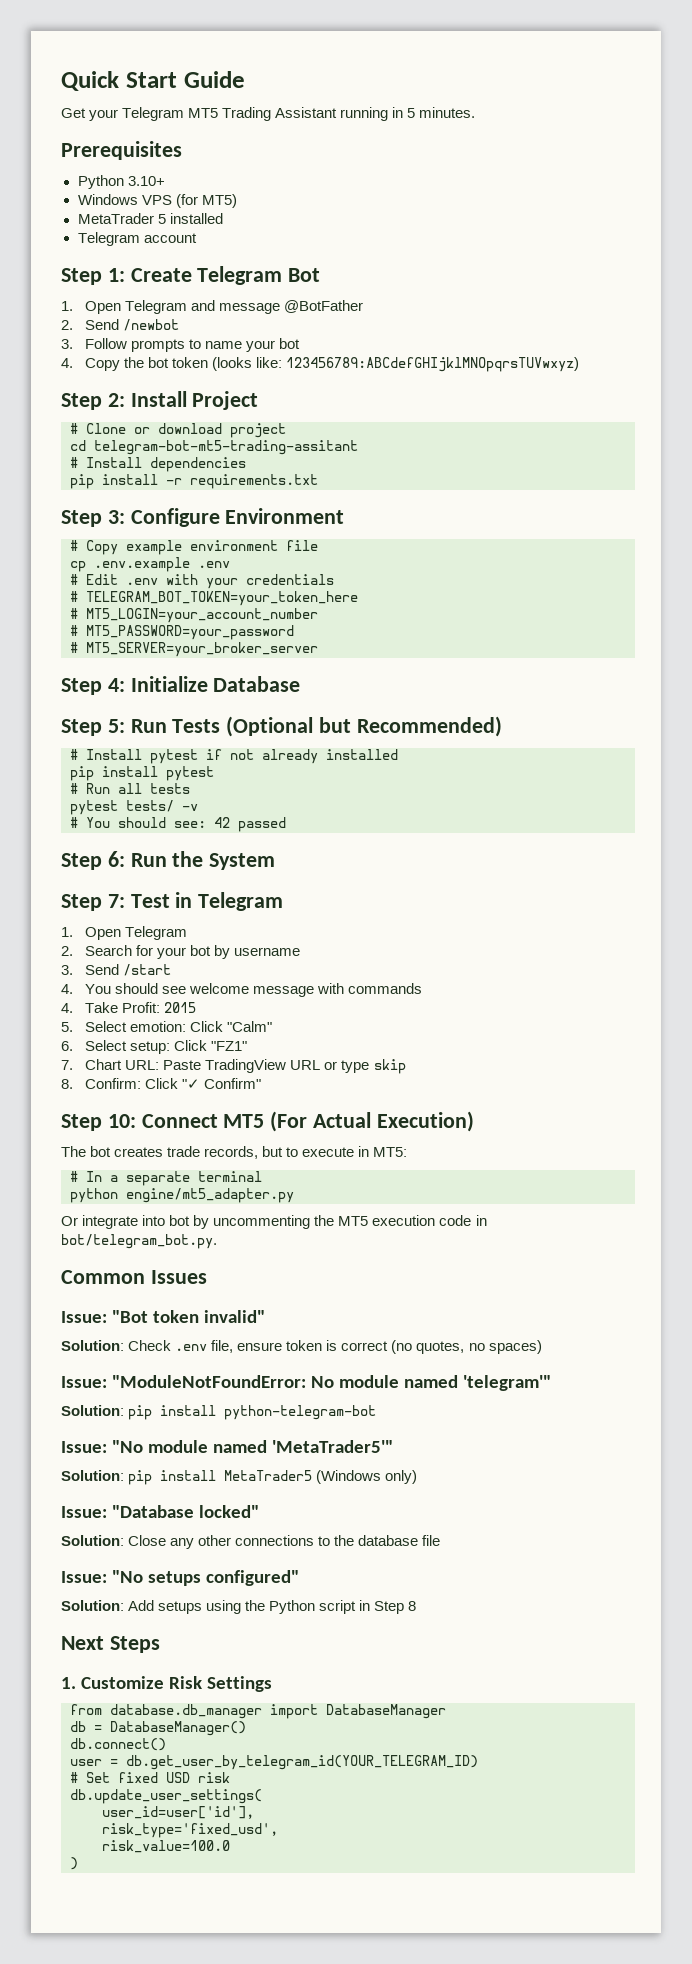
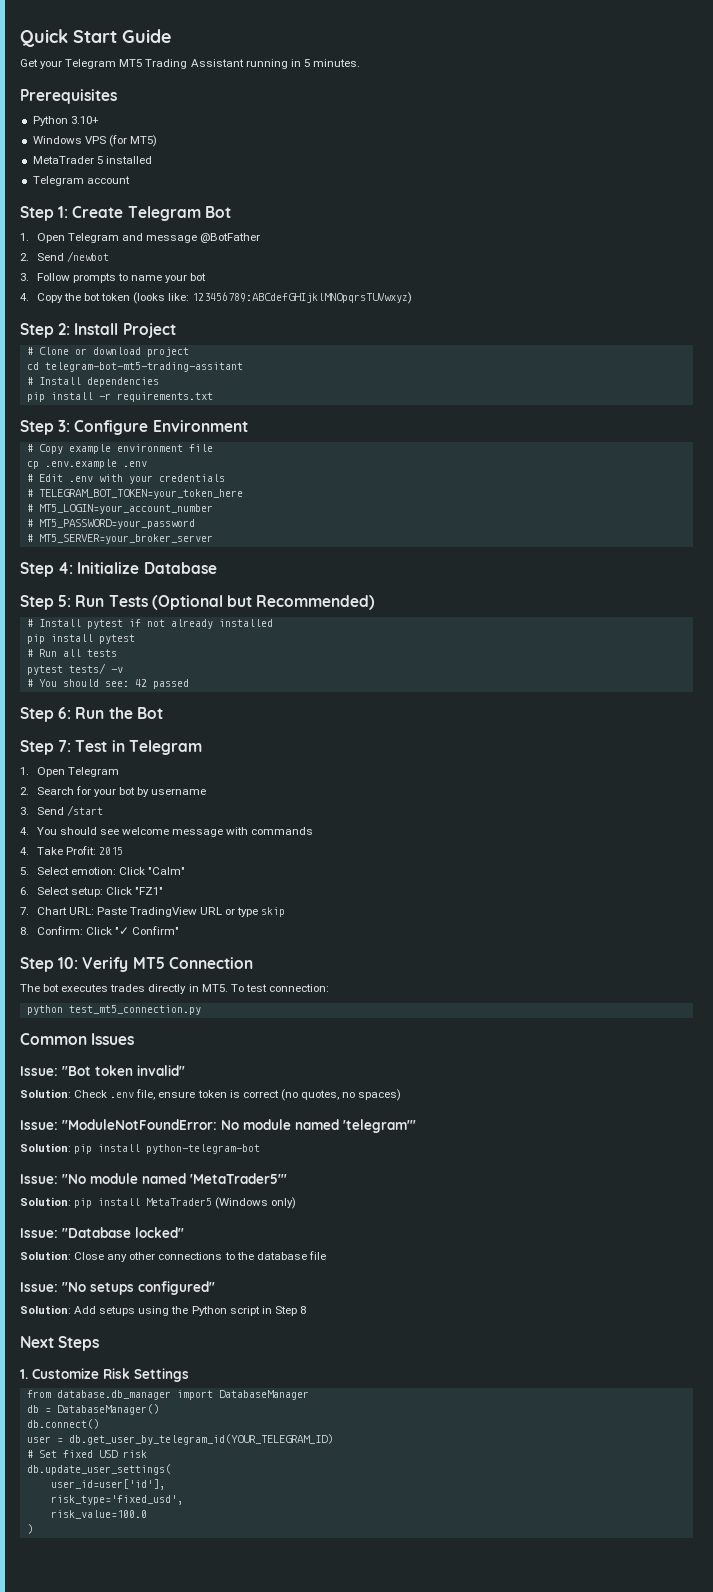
[209,853,276,870] System -> [136,707,163,719] Bot
[141,1111,474,1132] [61,1146,408,1159] [70,1171,262,1186] [70,1188,294,1203] [61,1215,487,1229] [61,1234,217,1249] Connect MT5 (For Actual Execution) // The bot creates trade records, but to execute in MT5: // # In a separate terminal // python engine/mt5_adapter.py // Or integrate into bot by uncommenting the MT5 execution code in bot/telegram_bot.py. -> [82,957,253,972] [20,984,329,994] [26,1005,201,1015] Verify MT5 Connection // The bot executes trades directly in MT5. To test connection: // python test_mt5_connection.py

